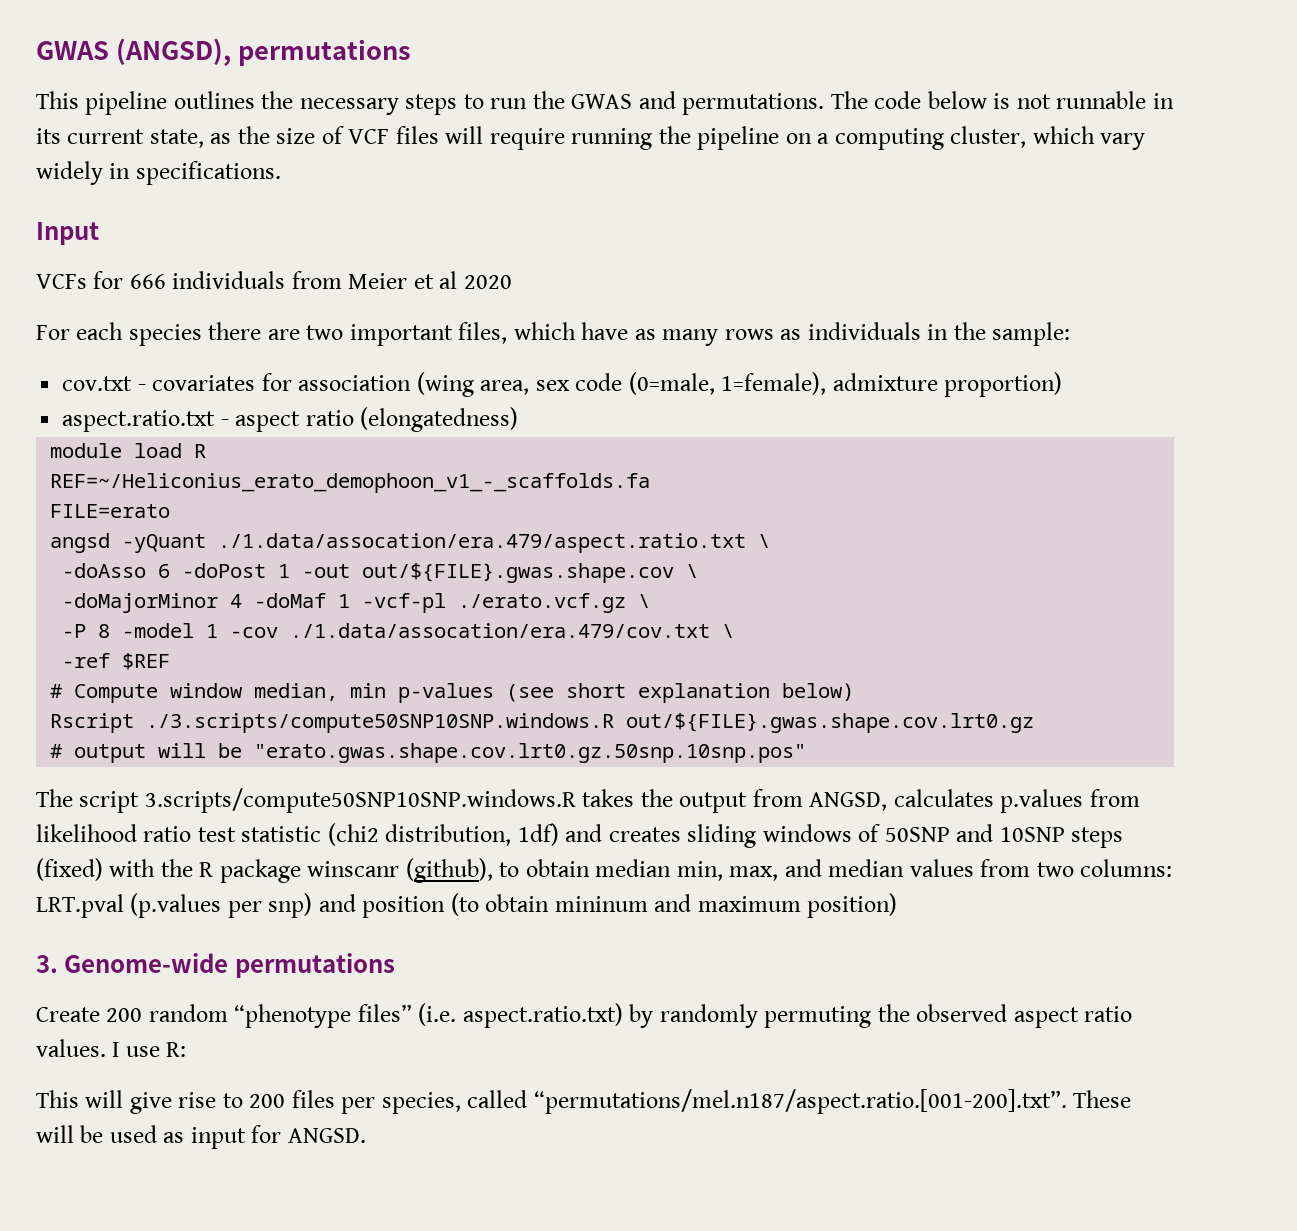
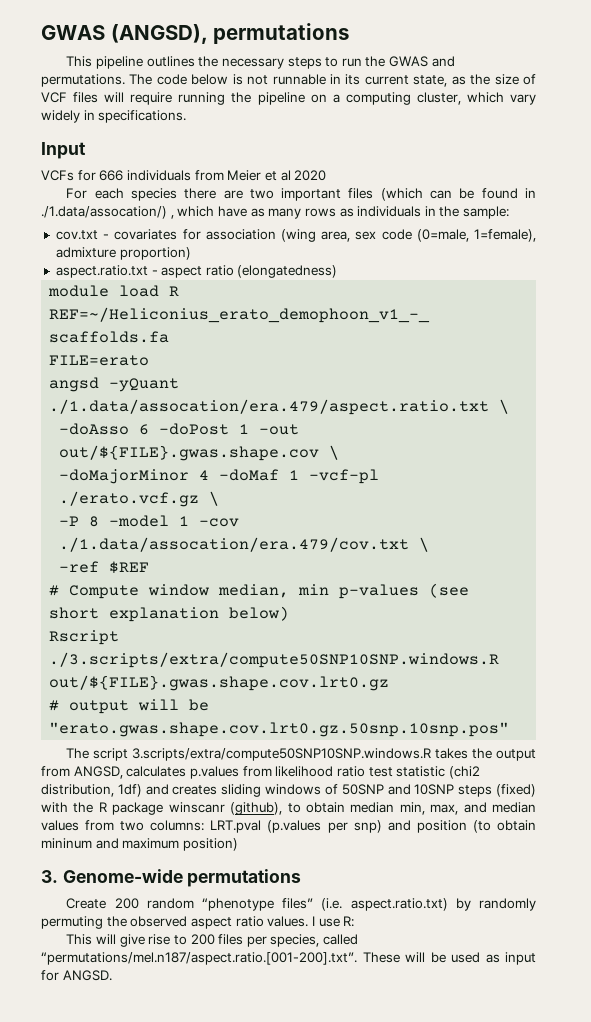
[458,322,508,344] files, -> [348,188,536,201] [41,206,174,219] files (which can be found in ./1.data/assocation/) ,
[146,713,615,733] ./3.scripts/compute50SNP10SNP.windows.R -> [49,652,500,668] ./3.scripts/extra/compute50SNP10SNP.windows.R
[144,788,576,813] 3.scripts/compute50SNP10SNP.windows.R -> [132,748,432,761] 3.scripts/extra/compute50SNP10SNP.windows.R

